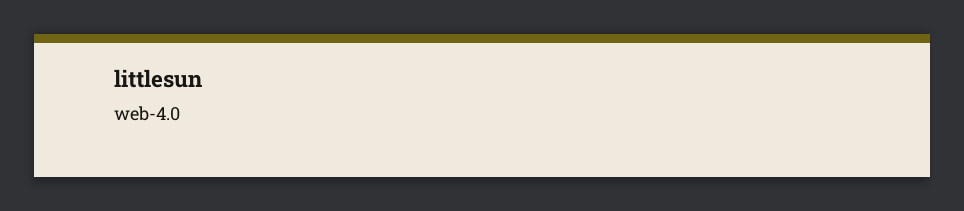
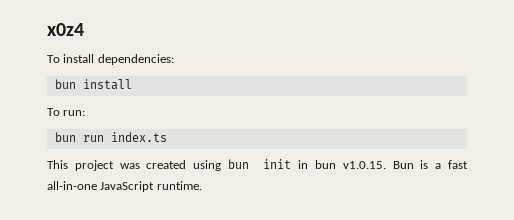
[114,69,202,88] [114,106,180,121] littlesun // web-4.0 -> [47,23,84,36] [47,54,174,65] [54,79,132,90] [47,108,86,116] [54,132,167,142] [47,159,468,171] [47,181,202,192] x0z4 // To install dependencies: // bun install // To run: // bun run index.ts // This project was created using bun init in bun v1.0.15. Bun is a fast all-in-one JavaScript runtime.

